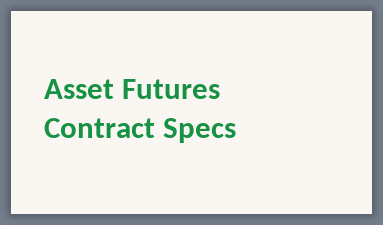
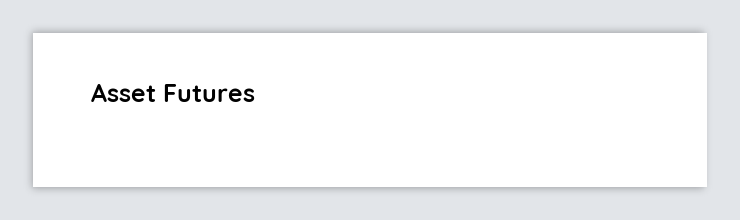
[44,118,237,143] Contract Specs -> (255, 93) none

